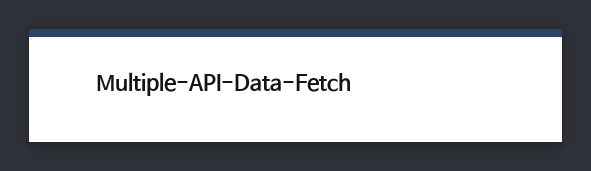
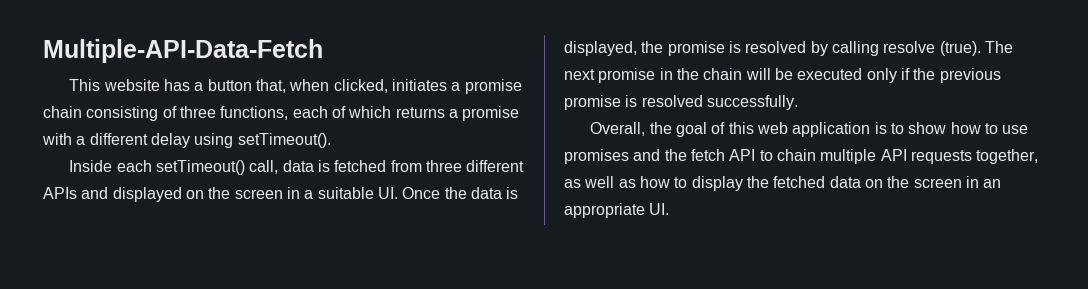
(351, 84) none -> [69,79,522,94] [43,106,520,121] [42,133,331,148] [69,160,525,175] [43,187,519,202] [564,41,1013,56] [564,68,1001,83] [564,95,798,110] [590,122,1029,137] [564,149,1039,164] [564,176,1002,191] [564,203,670,218] // This website has a button that, when clicked, initiates a promise chain consisting of three functions, each of which returns a promise with a different delay using setTimeout(). // Inside each setTimeout() call, data is fetched from three different APIs and displayed on the screen in a suitable UI. Once the data is displayed, the promise is resolved by calling resolve (true). The next promise in the chain will be executed only if the previous promise is resolved successfully. // Overall, the goal of this web application is to show how to use promises and the fetch API to chain multiple API requests together, as well as how to display the fetched data on the screen in an appropriate UI.

